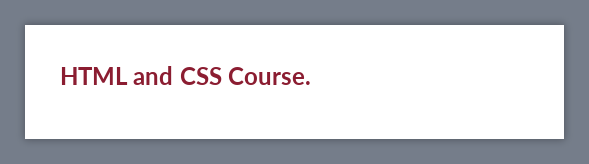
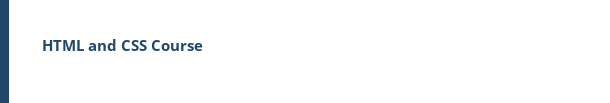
[228,67,312,85] Course. -> [151,40,203,51] Course

